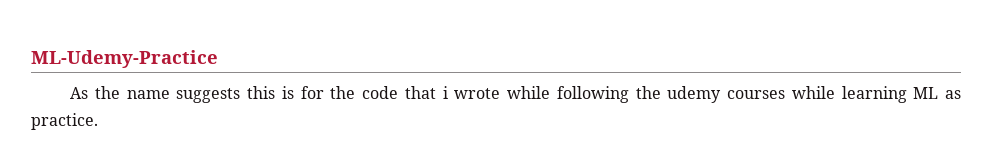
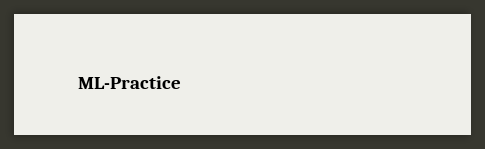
[31,50,218,68] [70,86,961,103] [31,113,98,130] ML-Udemy-Practice // As the name suggests this is for the code that i wrote while following the udemy courses while learning ML as practice. -> [78,76,181,89] ML-Practice

